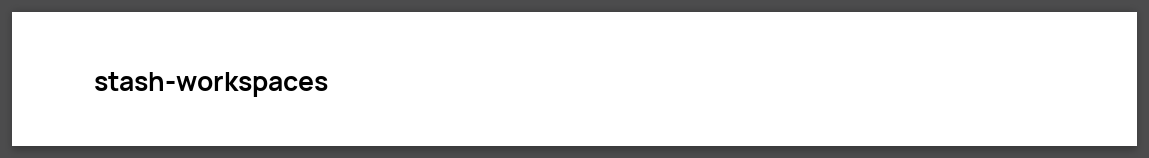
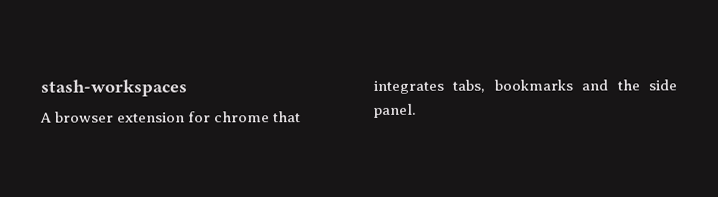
(328, 84) none -> [40,111,302,123] [373,79,677,94] [374,103,417,118] // A browser extension for chrome that integrates tabs, bookmarks and the side panel.

